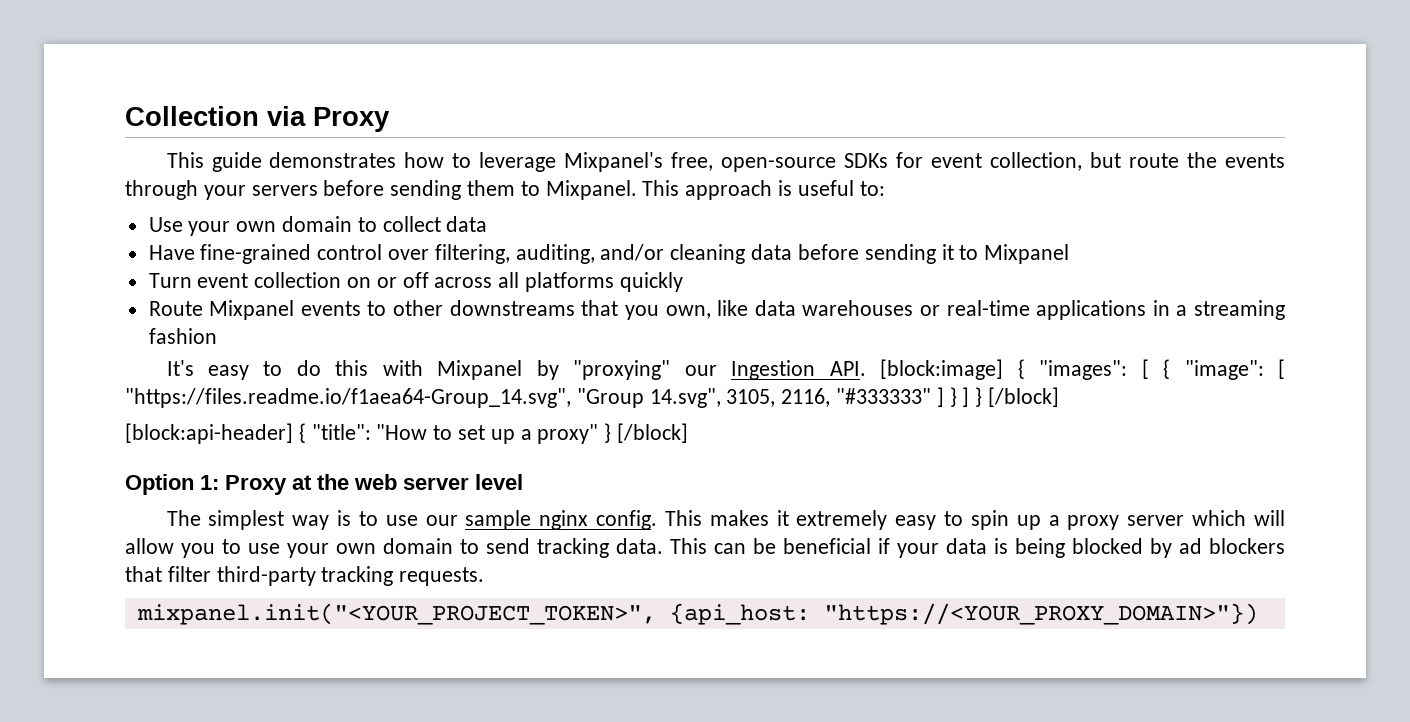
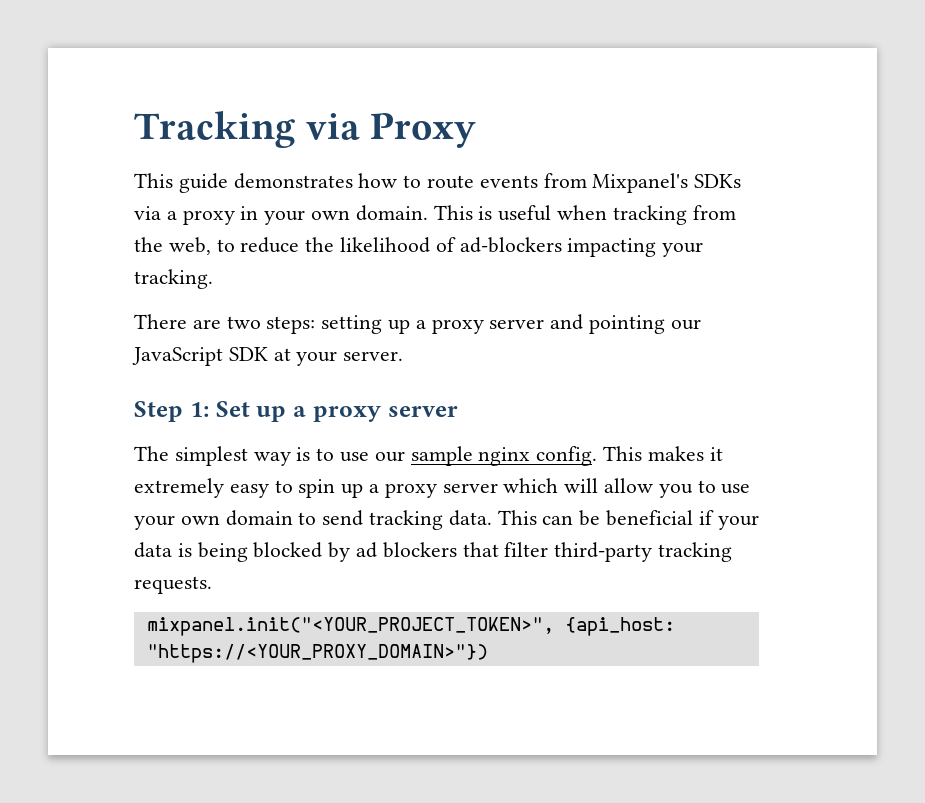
[125,106,259,126] Collection -> [134,111,295,148] Tracking
[479,152,1285,172] [125,180,885,200] [148,216,488,236] [148,244,1070,264] [148,272,683,292] [148,300,1285,320] [148,328,217,344] [166,359,1286,380] [125,387,1060,408] [125,423,689,444] [125,474,523,495] leverage Mixpanel's free, open-source SDKs for event collection, but route the events through your servers before sending them to Mixpanel. This approach is useful to: // Use your own domain to collect data // Have fine-grained control over filtering, auditing, and/or cleaning data before sending it to Mixpanel // Turn event collection on or off across all platforms quickly // Route Mixpanel events to other downstreams that you own, like data warehouses or real-time applications in a streaming fashion // It's easy to do this with Mixpanel by "proxying" our Ingestion API. [block:image] { "images": [ { "image": [ "https://files.readme.io/f1aea64-Group_14.svg", "Group 14.svg", 3105, 2116, "#333333" ] } ] } [/block] // [block:api-header] { "title": "How to set up a proxy" } [/block] // Option 1: Proxy at the web server level -> [427,173,742,193] [134,205,736,225] [134,237,704,257] [134,269,213,289] [134,314,701,334] [132,347,404,366] [134,401,458,422] route events from Mixpanel's SDKs via a proxy in your own domain. This is useful when tracking from the web, to reduce the likelihood of ad-blockers impacting your tracking. // There are two steps: setting up a proxy server and pointing our JavaScript SDK at your server. // Step 1: Set up a proxy server

